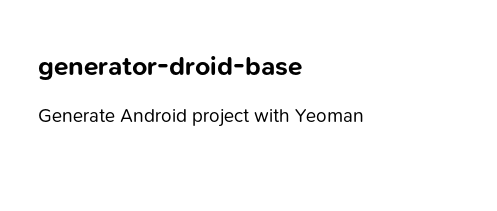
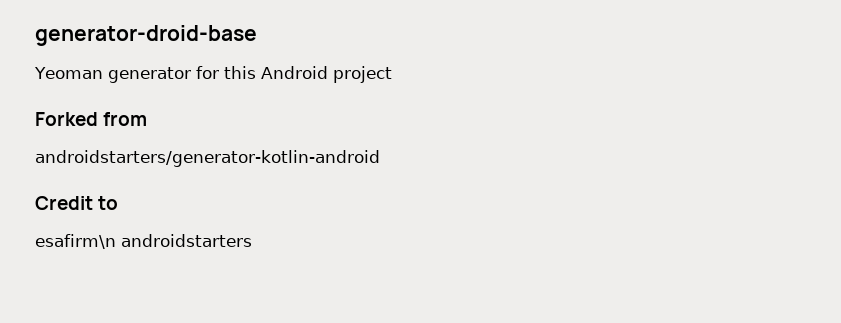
[38,109,364,127] Generate Android project with Yeoman -> [34,66,392,83] [35,112,148,126] [35,150,380,167] [35,196,119,210] [35,234,252,249] Yeoman generator for this Android project // Forked from // androidstarters/generator-kotlin-android // Credit to // esafirm\n androidstarters

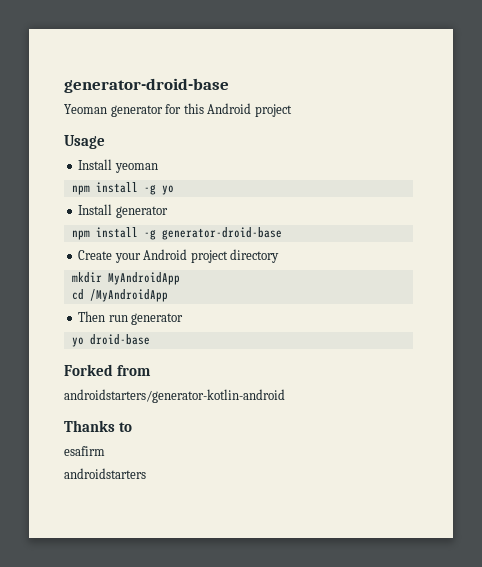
(392, 74) none -> [64,135,105,149] [78,159,158,173] [71,182,174,195] [78,204,168,218] [71,227,282,240] [78,249,280,263] [71,272,180,285] [71,289,168,302] [78,311,184,325] [71,334,150,347] // Usage // Install yeoman // npm install -g yo // Install generator // npm install -g generator-droid-base // Create your Android project directory // mkdir MyAndroidApp // cd /MyAndroidApp // Then run generator // yo droid-base
[35,196,93,210] Credit -> [64,420,115,432] Thanks
[35,234,116,249] esafirm\n -> [64,446,105,456] esafirm //

